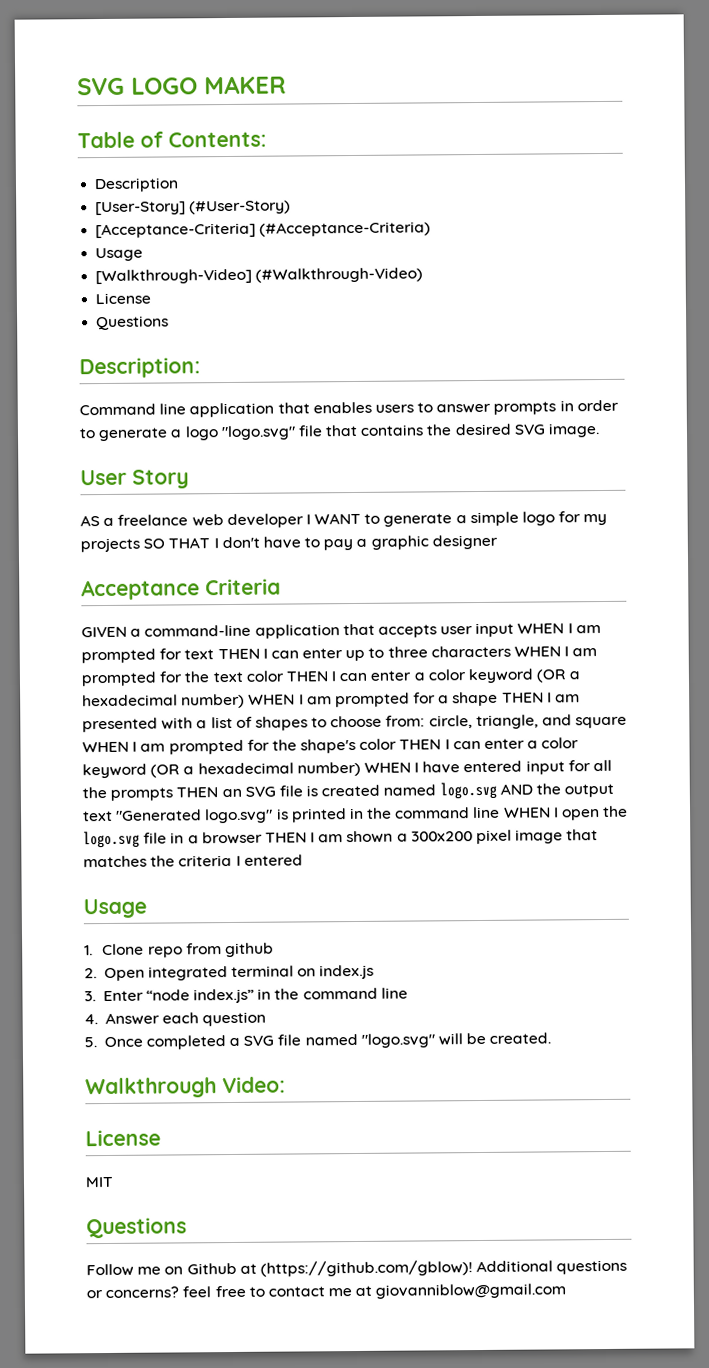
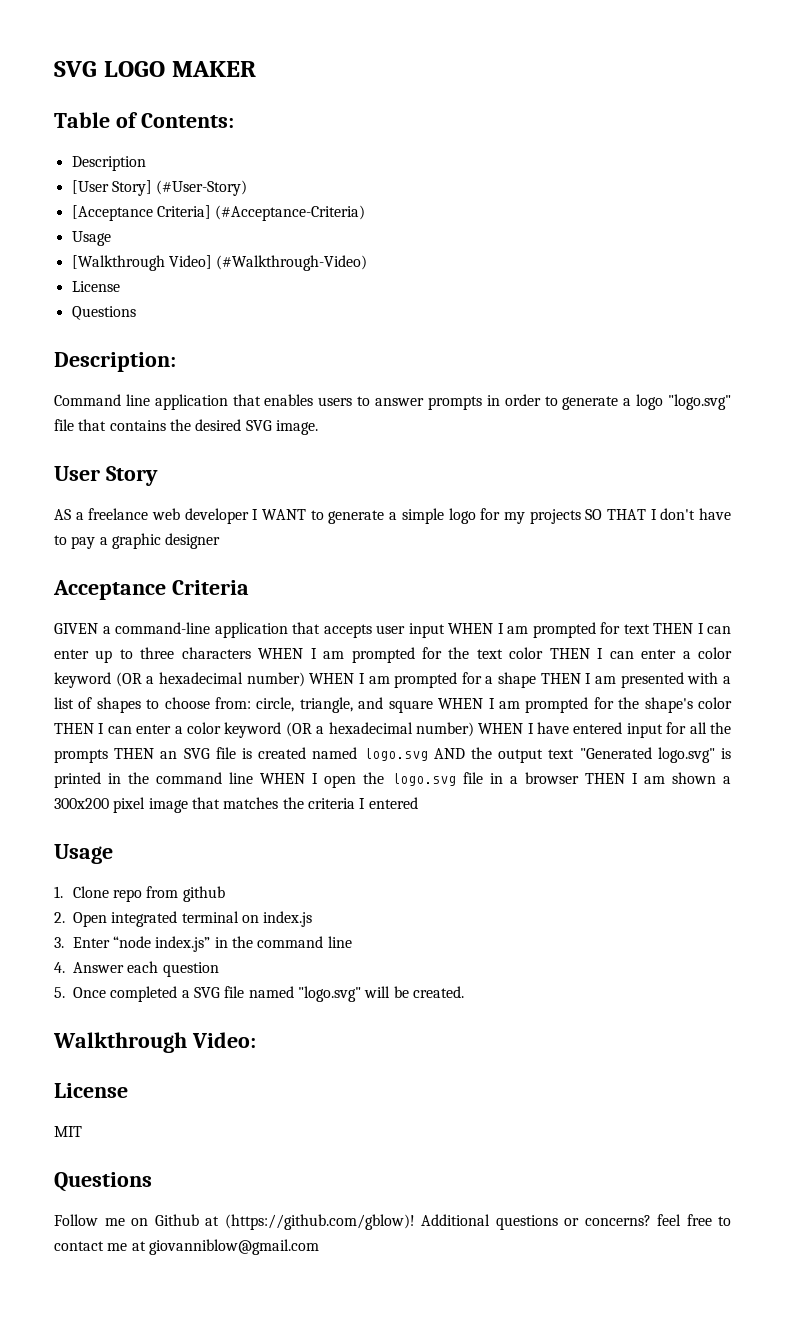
[95,201,187,216] [User-Story] -> [71,180,152,196] [User Story]
[95,222,257,239] [Acceptance-Criteria] -> [71,205,211,221] [Acceptance Criteria]
[95,268,253,285] [Walkthrough-Video] -> [71,255,212,271] [Walkthrough Video]

